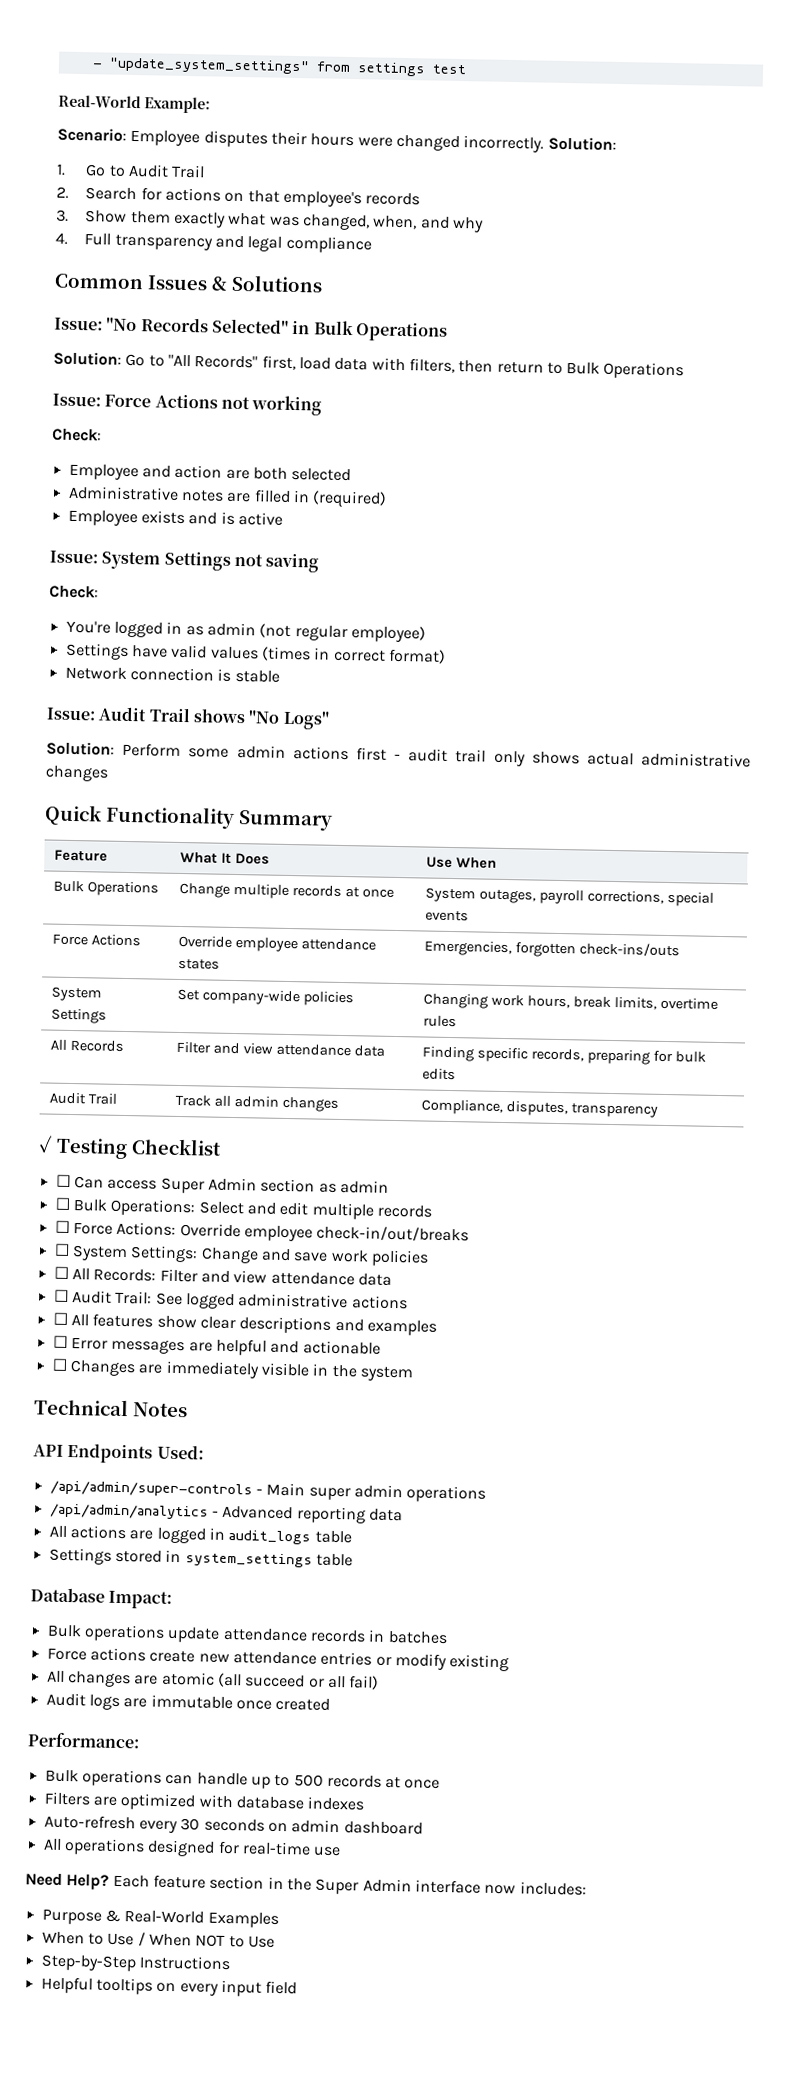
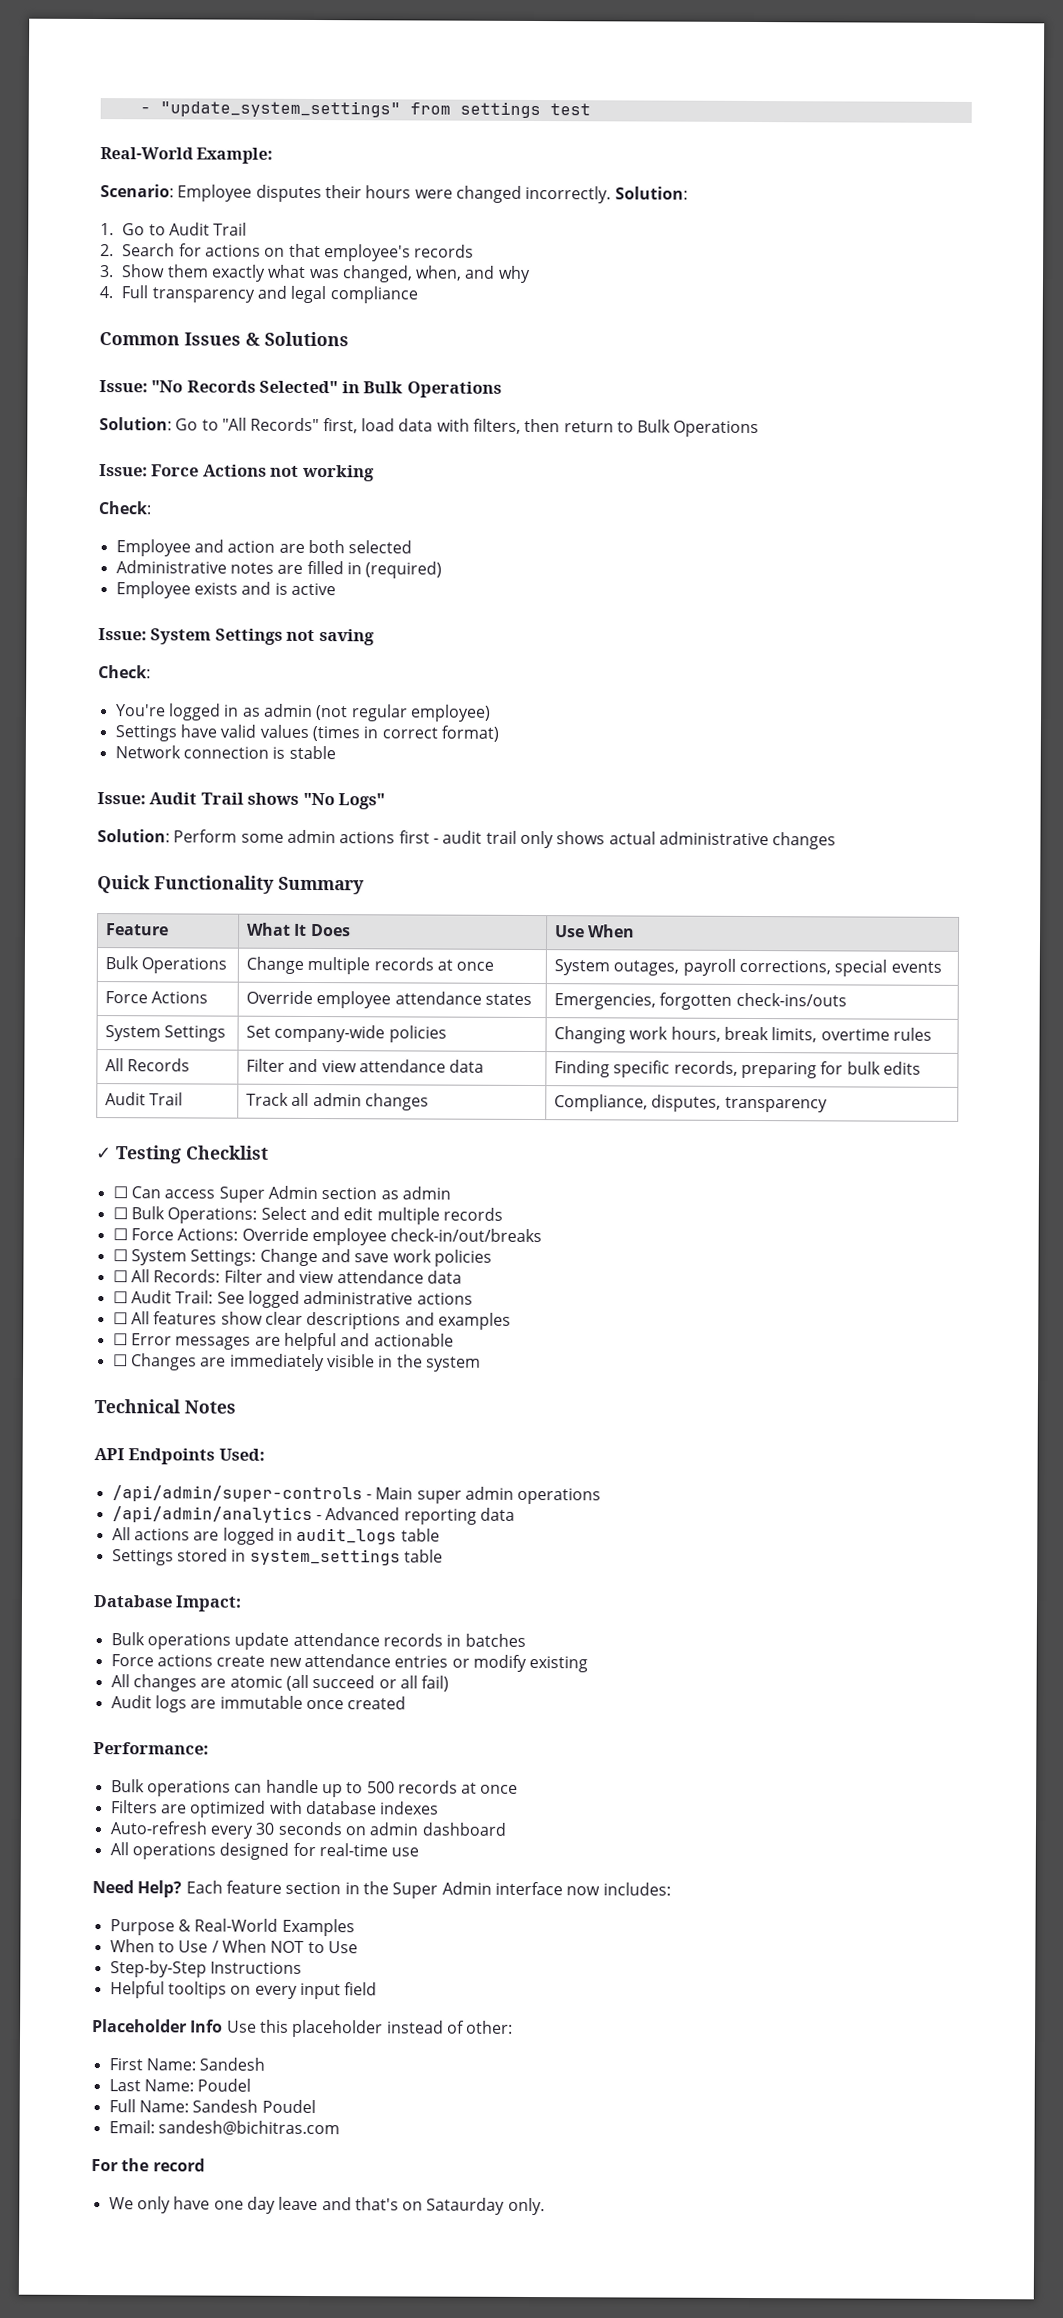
(298, 1987) none -> [92,2019,514,2038] [108,2057,266,2071] [108,2078,252,2092] [108,2099,316,2114] [108,2120,340,2136] [91,2158,205,2172] [108,2196,545,2216] // Placeholder Info Use this placeholder instead of other: // First Name: Sandesh // Last Name: Poudel // Full Name: Sandesh Poudel // Email: sandesh@bichitras.com // For the record // We only have one day leave and that's on Sataurday only.

